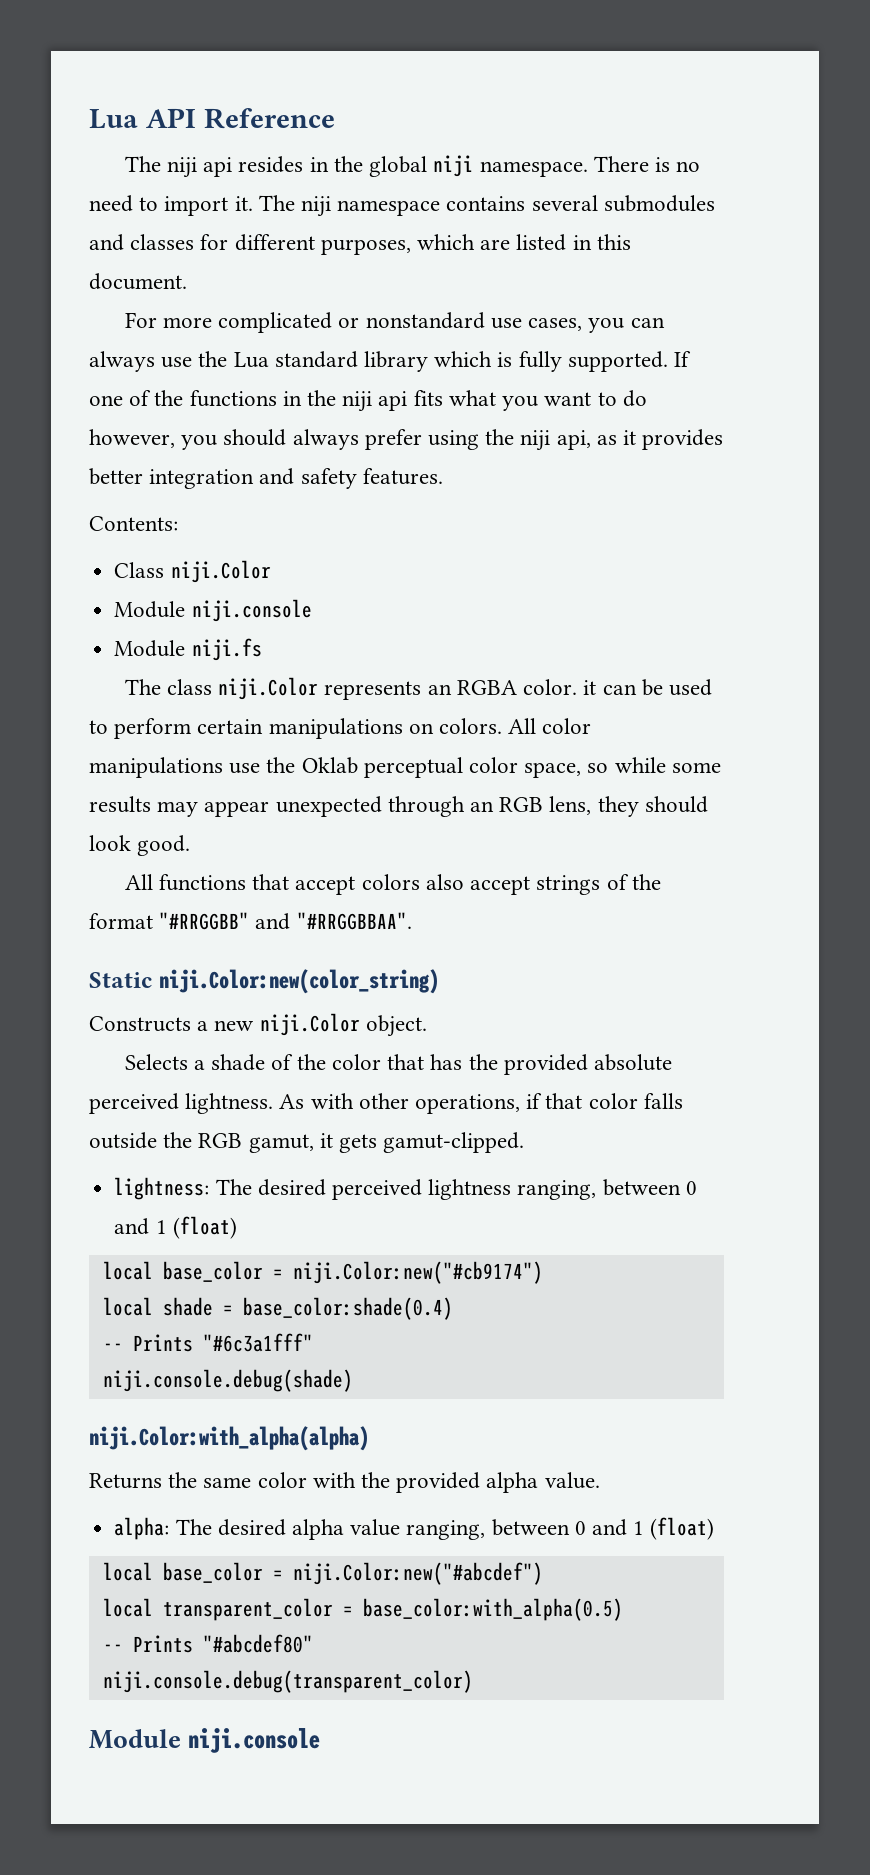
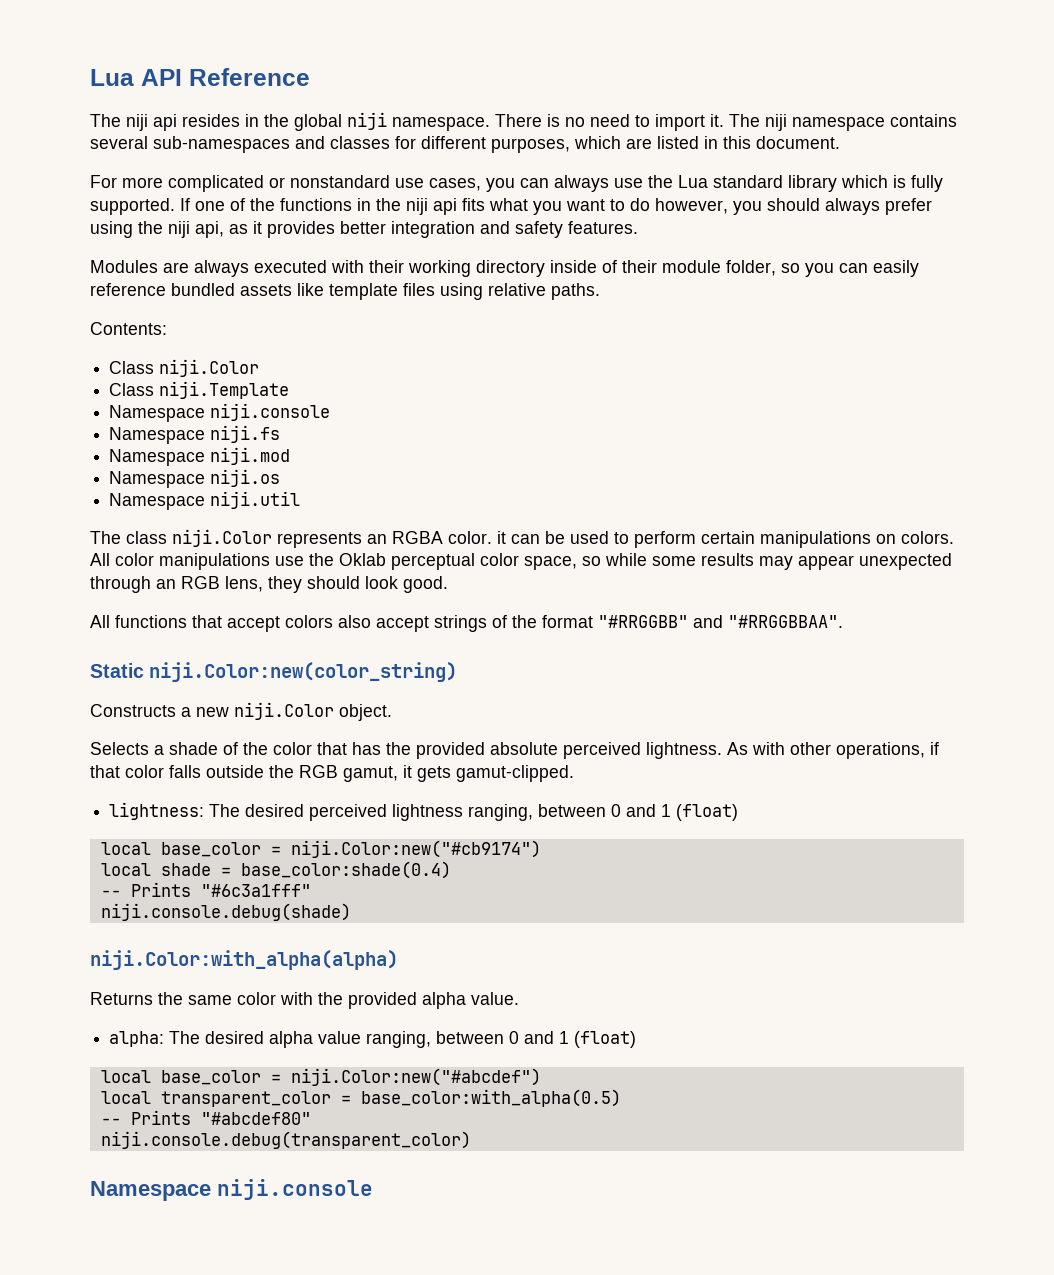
[603,195,715,212] submodules -> [153,136,290,153] sub-namespaces
(443, 476) none -> [90,260,919,277] [90,283,600,300] // Modules are always executed with their working directory inside of their module folder, so you can easily reference bundled assets like template files using relative paths.
[114,601,186,618] Module -> [109,381,290,399] [109,405,206,422] Class niji.Template // Namespace
[114,640,186,657] Module -> [109,427,206,444] Namespace
(262, 649) none -> [109,447,291,466] [109,469,281,488] [109,491,301,510] // Namespace niji.mod // Namespace niji.os // Namespace niji.util
[89,1729,181,1749] Module -> [90,1181,211,1201] Namespace

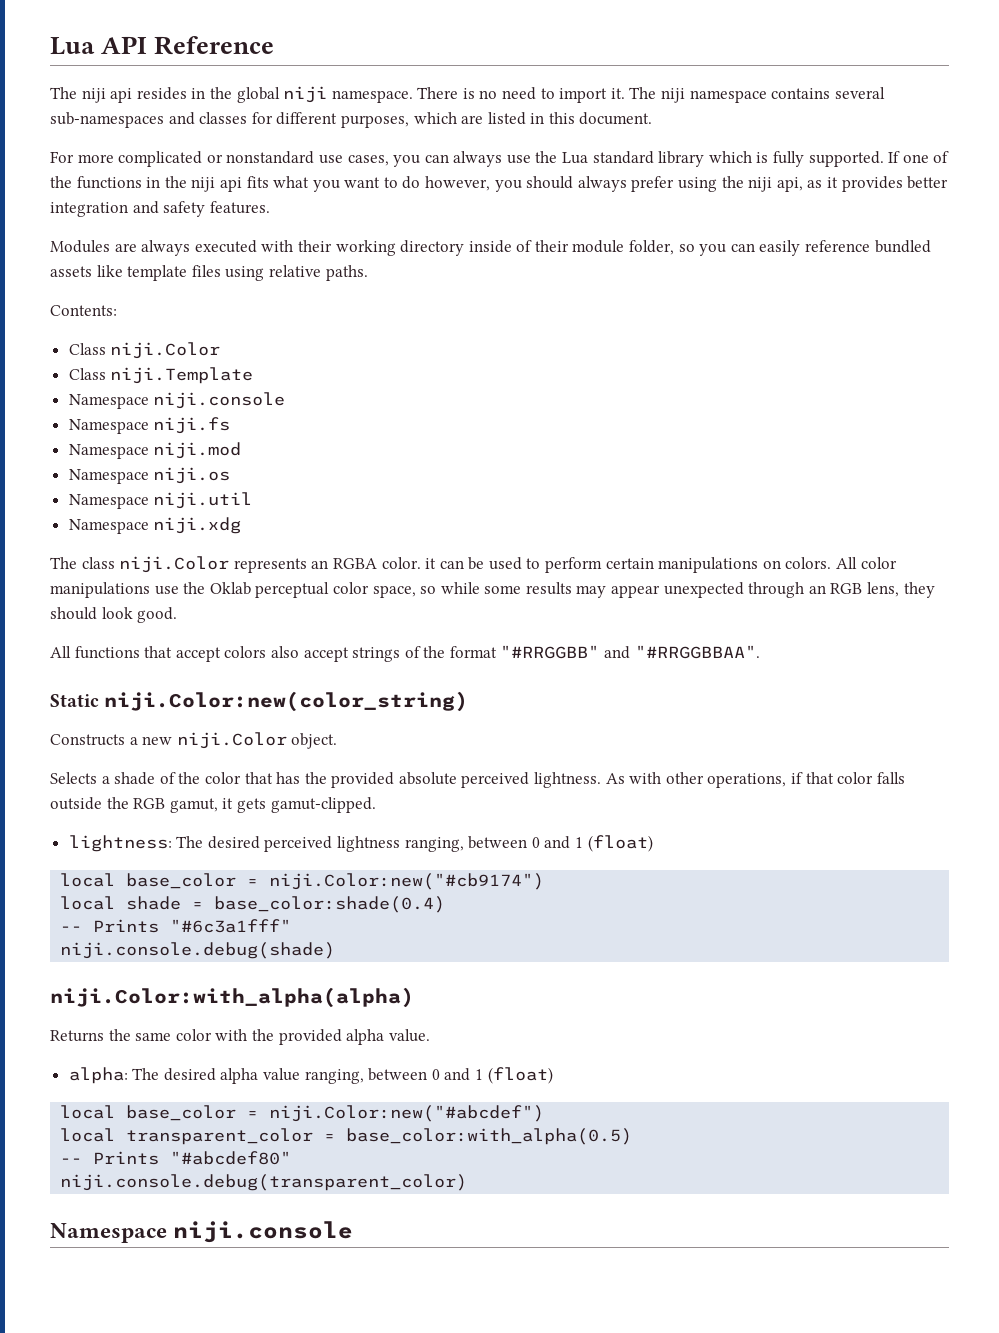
(301, 500) none -> [68,517,242,534] // Namespace niji.xdg

